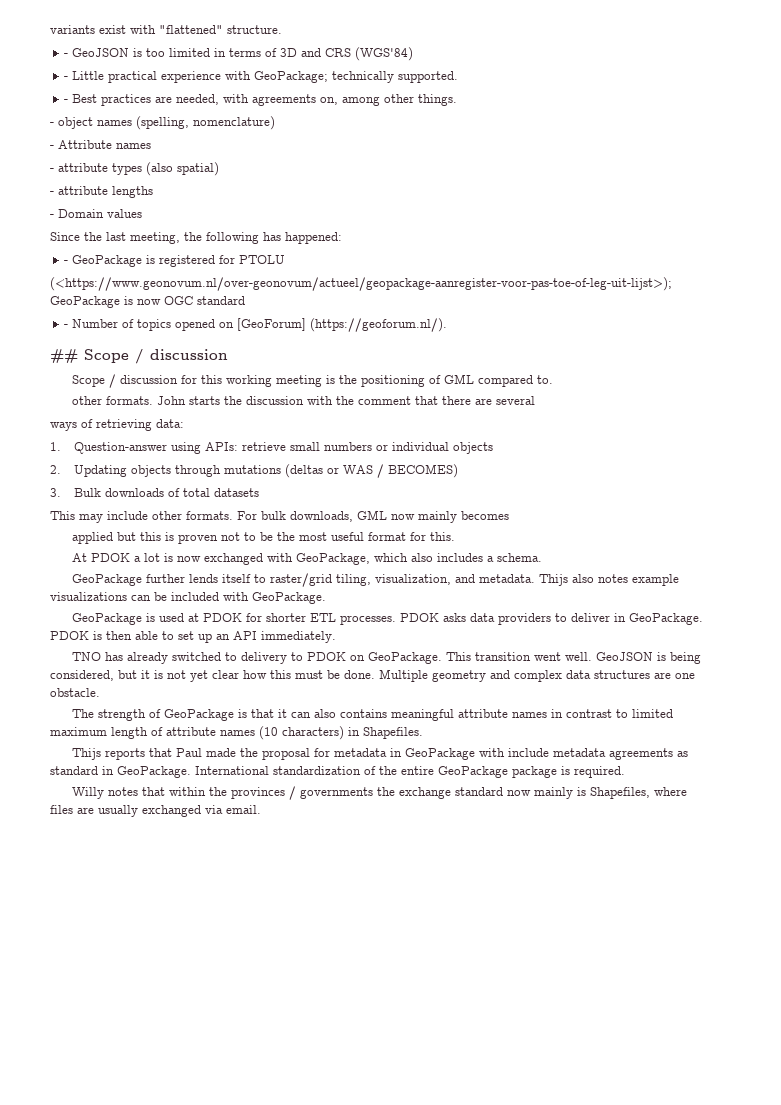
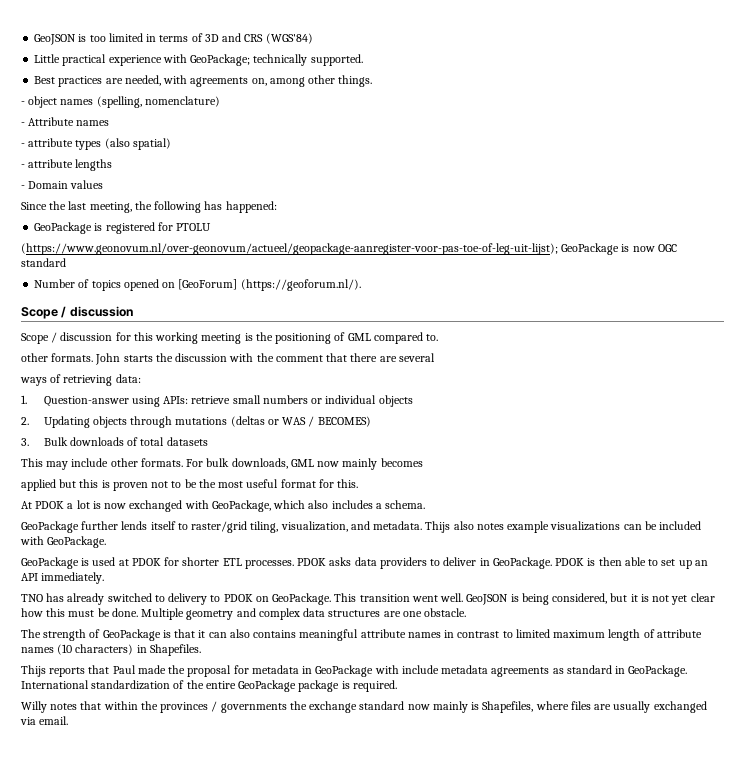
[50,25,282,34] [64,53,69,57] variants exist with "flattened" structure. // - -> (34, 39) none
[64,76,69,80] - -> (313, 38) none
[64,99,69,103] - -> (363, 60) none
[64,260,69,264] - -> (277, 207) none
[50,277,672,291] (<https://www.geonovum.nl/over-geonovum/actueel/geopackage-aanregister-voor-pas-toe-of-leg-uit-lijst>); -> [21,243,558,255] (https://www.geonovum.nl/over-geonovum/actueel/geopackage-aanregister-voor-pas-toe-of-leg-uit-lijst);
[64,324,69,328] - -> (66, 262) none
[50,349,78,363] ## -> (361, 285) none

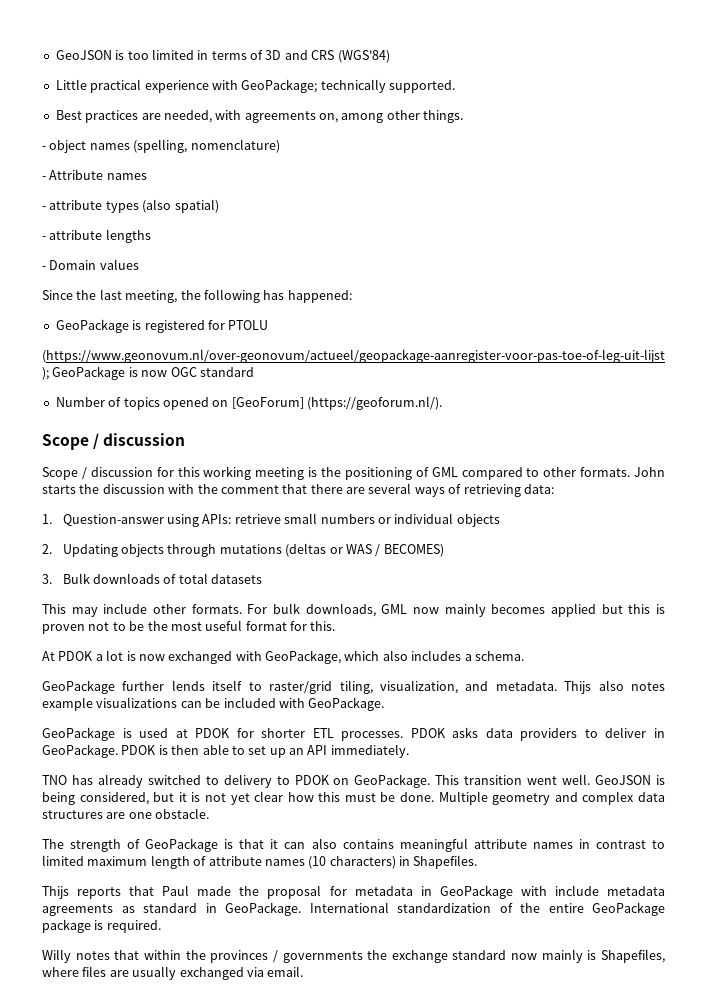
[426,334,439,341] to. // -> [526,468,540,477] to
(435, 357) // -> (412, 488) none
(423, 462) // -> (546, 609) none

